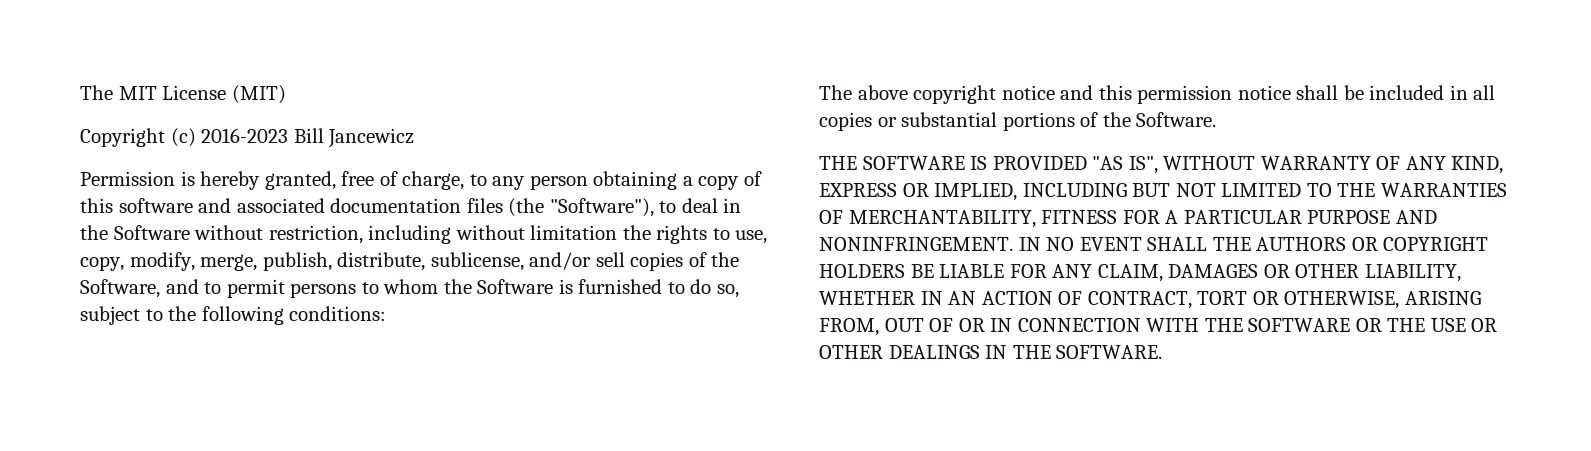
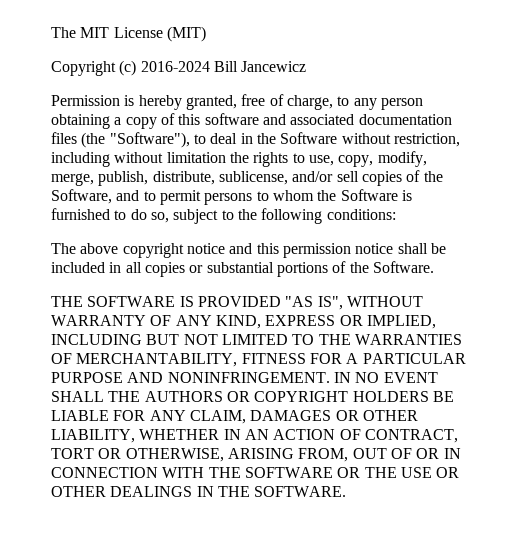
[201,128,289,143] 2016-2023 -> [140,61,210,72] 2016-2024

